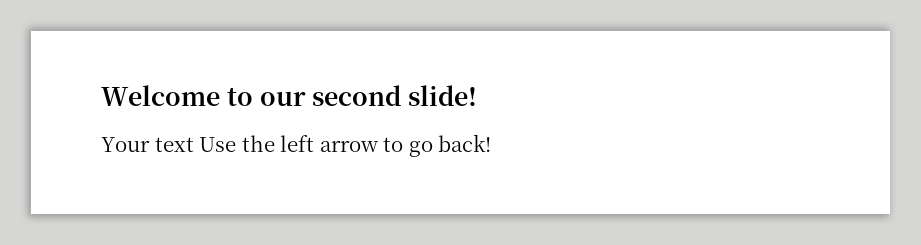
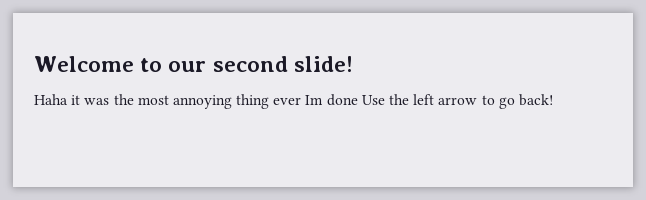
[101,137,194,152] Your text -> [34,94,358,109] Haha it was the most annoying thing ever Im done

